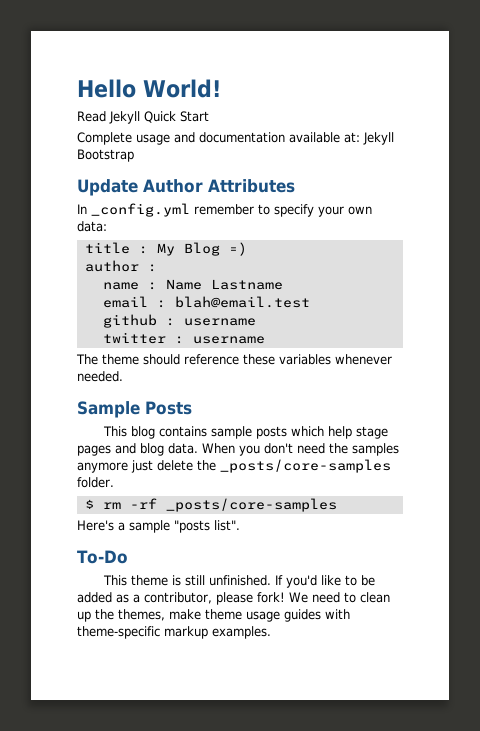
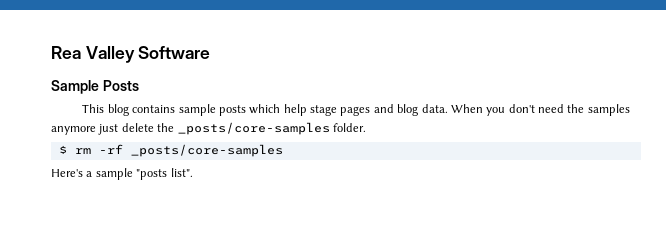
[77,79,221,98] [77,111,209,124] [77,132,394,145] [77,149,134,162] [77,179,295,196] [77,203,372,217] [77,221,107,232] [84,242,247,256] [84,260,157,272] [102,279,283,290] [102,296,310,308] [102,314,256,328] [102,332,265,344] [76,354,392,365] [77,371,123,382] Hello World! // Read Jekyll Quick Start // Complete usage and documentation available at: Jekyll Bootstrap // Update Author Attributes // In _config.yml remember to specify your own data: // title : My Blog =) // author : // name : Name Lastname // email : blah@email.test // github : username // twitter : username // The theme should reference these variables whenever needed. -> [51,46,211,63] Rea Valley Software
[77,550,128,564] [102,575,375,588] [77,592,390,605] [77,609,350,622] [77,626,271,639] // To-Do // This theme is still unfinished. If you'd like to be added as a contributor, please fork! We need to clean up the themes, make theme usage guides with theme-specific markup examples. -> (193, 172) none

